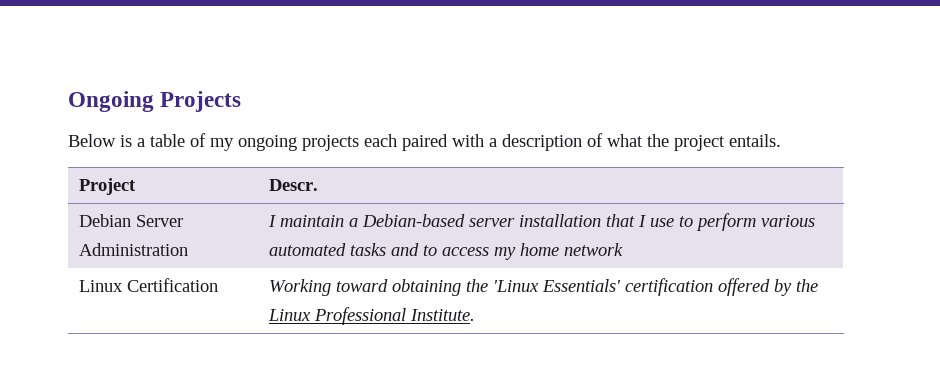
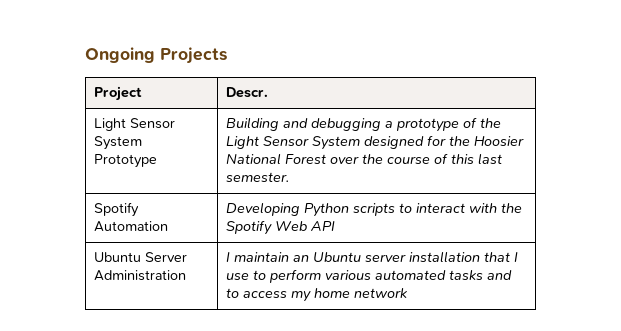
[68,133,781,151] [79,178,137,195] [269,179,319,191] [79,214,132,227] // Below is a table of my ongoing projects each paired with a description of what the project entails. // Project | Descr. // Debian -> [94,86,143,101] [226,87,269,98] [94,118,176,131] [94,136,143,150] [94,154,158,168] [226,117,502,132] [226,135,525,150] [226,153,503,165] [226,172,290,182] [94,202,140,217] [94,221,169,232] [226,202,523,217] [226,220,336,235] [94,252,142,262] // Project | Descr. // Light Sensor System Prototype | Building and debugging a prototype of the Light Sensor System designed for the Hoosier National Forest over the course of this last semester. // Spotify Automation | Developing Python scripts to interact with the Spotify Web API // Ubuntu
[349,214,466,227] a Debian-based -> [293,252,362,262] an Ubuntu
[79,278,219,292] [269,278,819,296] [268,307,476,325] // Linux Certification | Working toward obtaining the 'Linux Essentials' certification offered by the Linux Professional Institute. -> (409, 293) none

